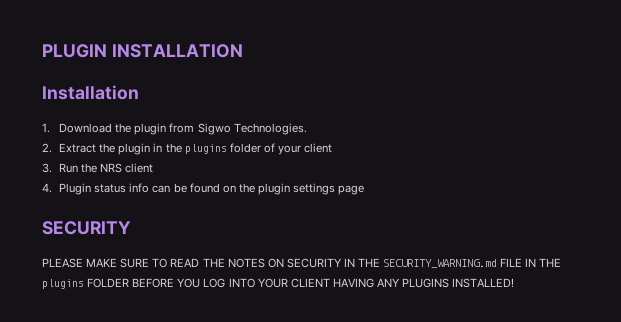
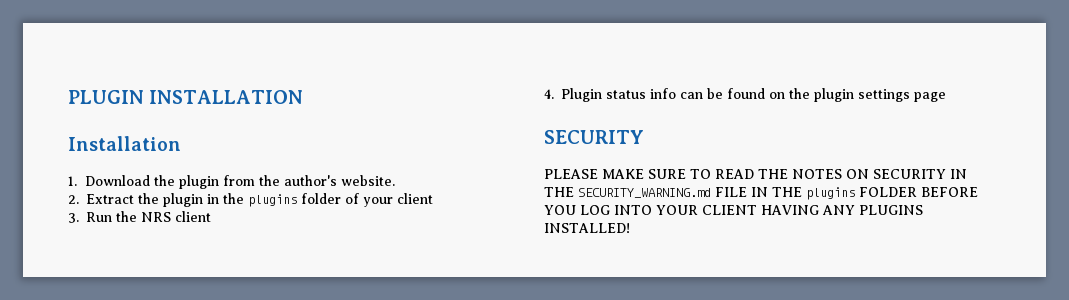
[197,123,307,135] Sigwo Technologies. -> [258,175,395,186] the author's website.

